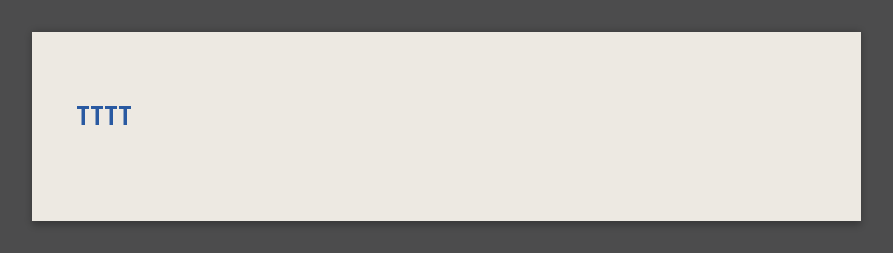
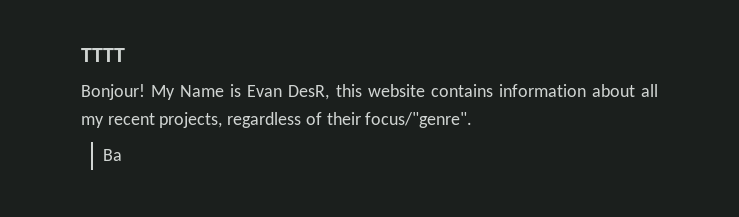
(132, 115) none -> [81,84,658,100] [81,112,473,128] [102,149,122,161] // Bonjour! My Name is Evan DesR, this website contains information about all my recent projects, regardless of their focus/"genre". // Ba

